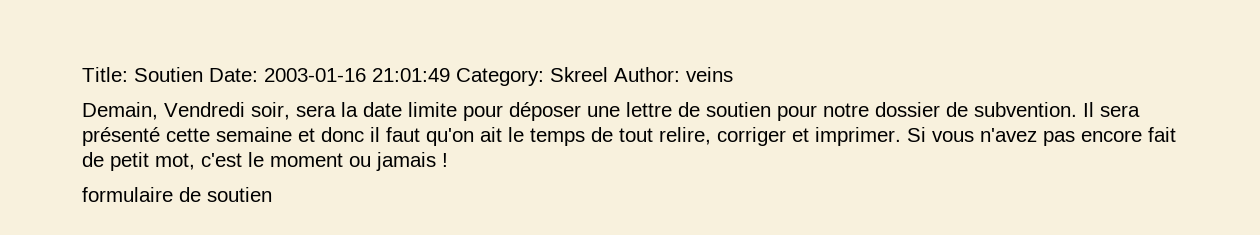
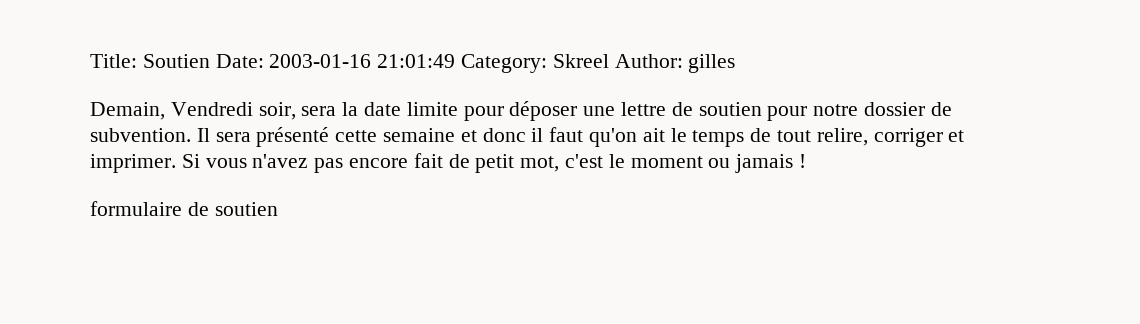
[686,67,733,82] veins -> [688,54,736,73] gilles

